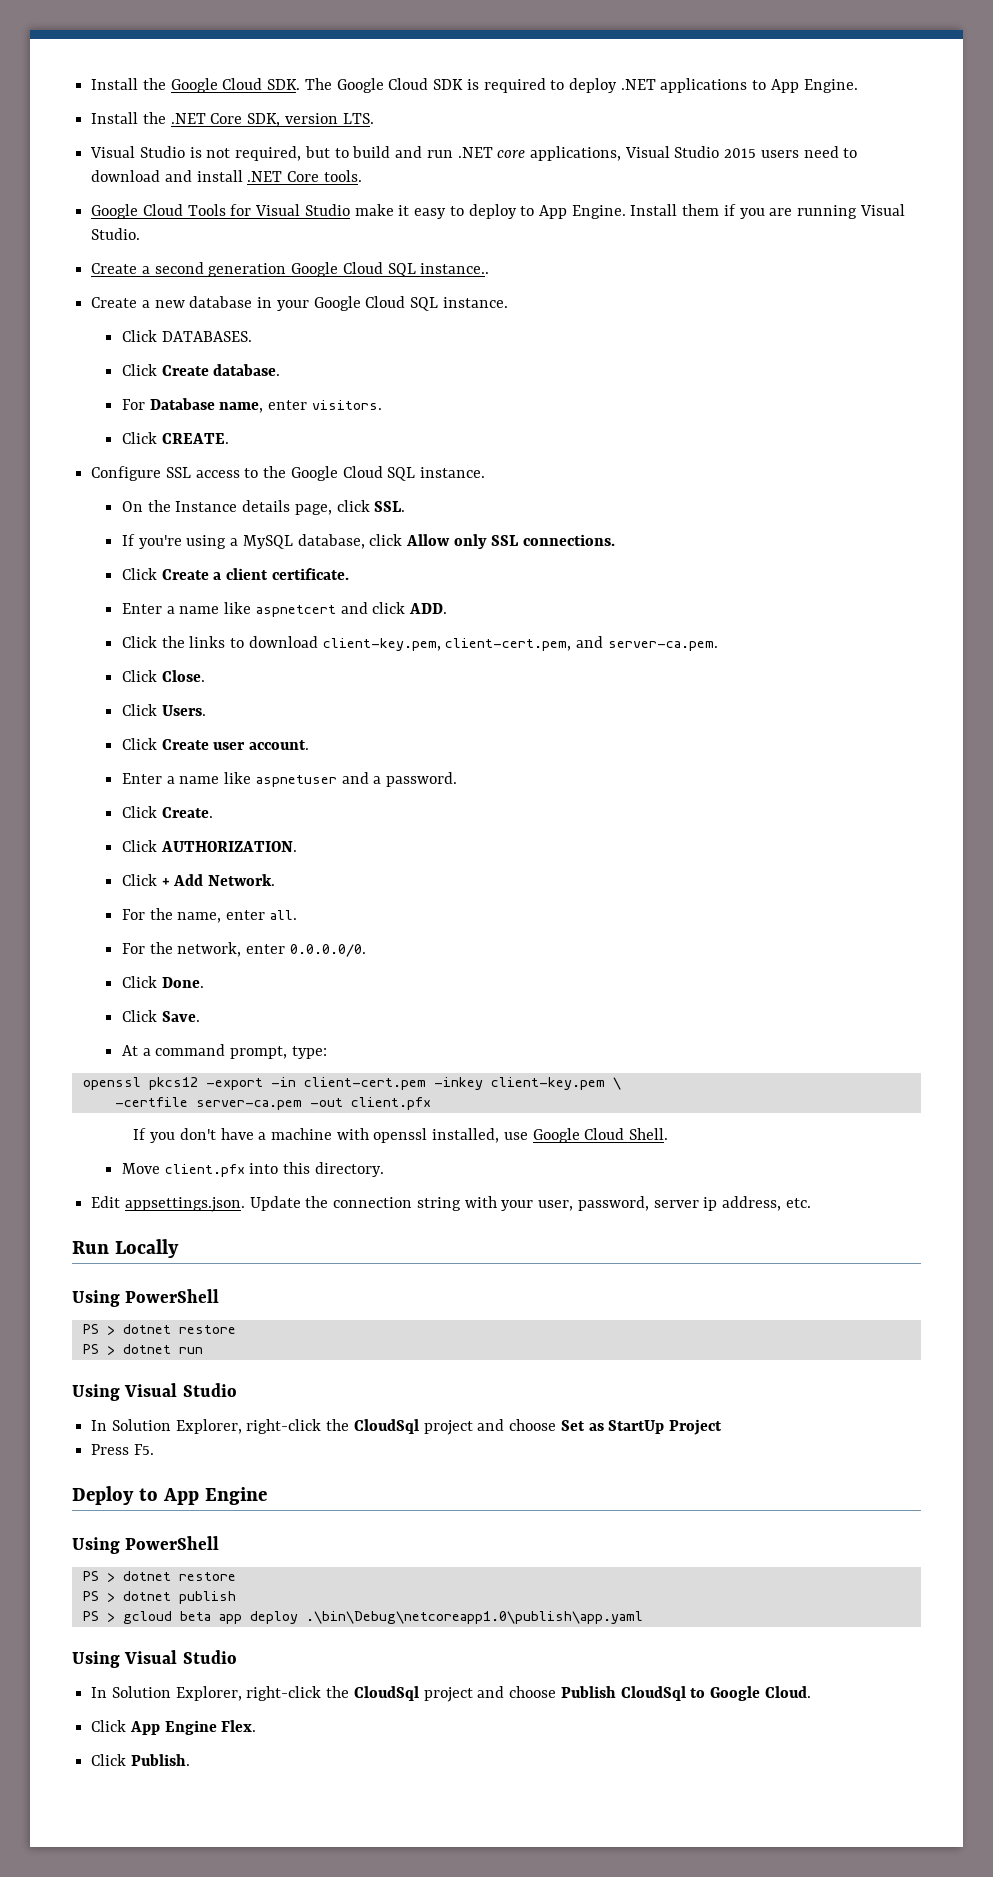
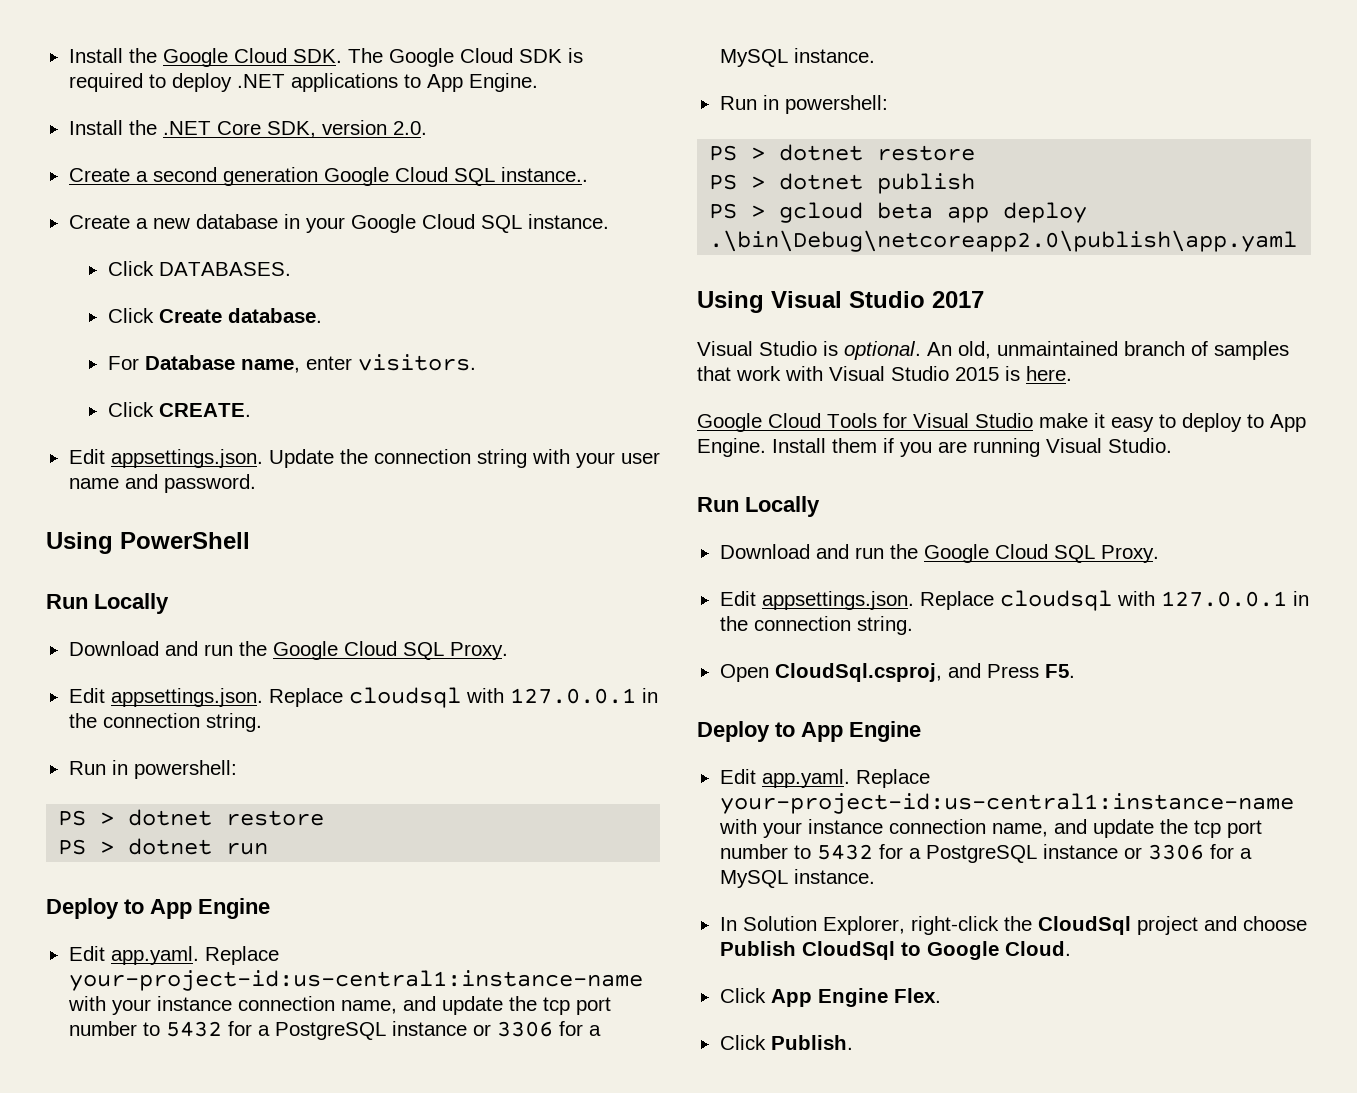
[342,113,374,124] [90,146,858,161] [91,170,362,182] [91,204,905,219] [91,228,141,240] LTS. // Visual Studio is not required, but to build and run .NET core applications, Visual Studio 2015 users need to download and install .NET Core tools. // Google Cloud Tools for Visual Studio make it easy to deploy to App Engine. Install them if you are running Visual Studio. -> [392,121,427,135] 2.0.
[91,466,486,481] [121,500,406,515] [121,534,616,549] [121,568,349,580] [121,602,447,617] [121,636,718,651] [121,670,205,682] [121,704,206,716] [121,738,310,750] [121,772,457,787] [121,806,213,818] [121,840,297,852] [121,874,276,886] [121,908,297,923] [121,942,366,957] [121,976,204,988] [121,1010,200,1022] [121,1044,327,1059] [82,1077,621,1090] [114,1097,431,1110] [133,1128,669,1143] [121,1162,384,1177] // Configure SSL access to the Google Cloud SQL instance. // On the Instance details page, click SSL. // If you're using a MySQL database, click Allow only SSL connections. // Click Create a client certificate. // Enter a name like aspnetcert and click ADD. // Click the links to download client-key.pem, client-cert.pem, and server-ca.pem. // Click Close. // Click Users. // Click Create user account. // Enter a name like aspnetuser and a password. // Click Create. // Click AUTHORIZATION. // Click + Add Network. // For the name, enter all. // For the network, enter 0.0.0.0/0. // Click Done. // Click Save. // At a command prompt, type: // openssl pkcs12 -export -in client-cert.pem -inkey client-key.pem \ // -certfile server-ca.pem -out client.pfx // If you don't have a machine with openssl installed, use Google Cloud Shell. // Move client.pfx into this directory. -> (251, 410) none
[538,1196,811,1211] [72,1239,179,1258] [72,1289,220,1307] user, password, server ip address, etc. // Run Locally // Using PowerShell -> [620,452,660,464] [68,474,256,493] [46,532,250,554] [46,593,169,614] [68,641,508,660] [68,687,658,708] [68,713,262,732] [68,760,237,779] user name and password. // Using PowerShell // Run Locally // Download and run the Google Cloud SQL Proxy. // Edit appsettings.json. Replace cloudsql with 127.0.0.1 in the connection string. // Run in powershell:
[72,1383,237,1401] [91,1419,722,1435] [91,1444,154,1455] [72,1486,267,1505] [72,1536,220,1554] Using Visual Studio // In Solution Explorer, right-click the CloudSql project and choose Set as StartUp Project // Press F5. // Deploy to App Engine // Using PowerShell -> [46,898,270,919] [68,946,279,965] [68,970,643,991] [67,996,611,1015] [68,1021,601,1040] [719,48,875,67] [719,95,888,114] Deploy to App Engine // Edit app.yaml. Replace your-project-id:us-central1:instance-name with your instance connection name, and update the tcp port number to 5432 for a PostgreSQL instance or 3306 for a MySQL instance. // Run in powershell:
[305,1611,643,1624] [72,1650,237,1668] .\bin\Debug\netcoreapp1.0\publish\app.yaml // Using Visual Studio -> [709,230,1298,252] [697,291,984,313] [697,341,1289,360] [697,366,1072,381] [697,413,1306,432] [697,438,1172,457] [697,496,820,517] [719,544,1159,563] [719,590,1309,611] [719,616,913,635] [719,663,1075,682] [697,721,921,742] [719,769,930,788] [719,793,1294,814] [718,819,1262,838] [719,844,1252,863] [719,869,875,888] .\bin\Debug\netcoreapp2.0\publish\app.yaml // Using Visual Studio 2017 // Visual Studio is optional. An old, unmaintained branch of samples that work with Visual Studio 2015 is here. // Google Cloud Tools for Visual Studio make it easy to deploy to App Engine. Install them if you are running Visual Studio. // Run Locally // Download and run the Google Cloud SQL Proxy. // Edit appsettings.json. Replace cloudsql with 127.0.0.1 in the connection string. // Open CloudSql.csproj, and Press F5. // Deploy to App Engine // Edit app.yaml. Replace your-project-id:us-central1:instance-name with your instance connection name, and update the tcp port number to 5432 for a PostgreSQL instance or 3306 for a MySQL instance.

